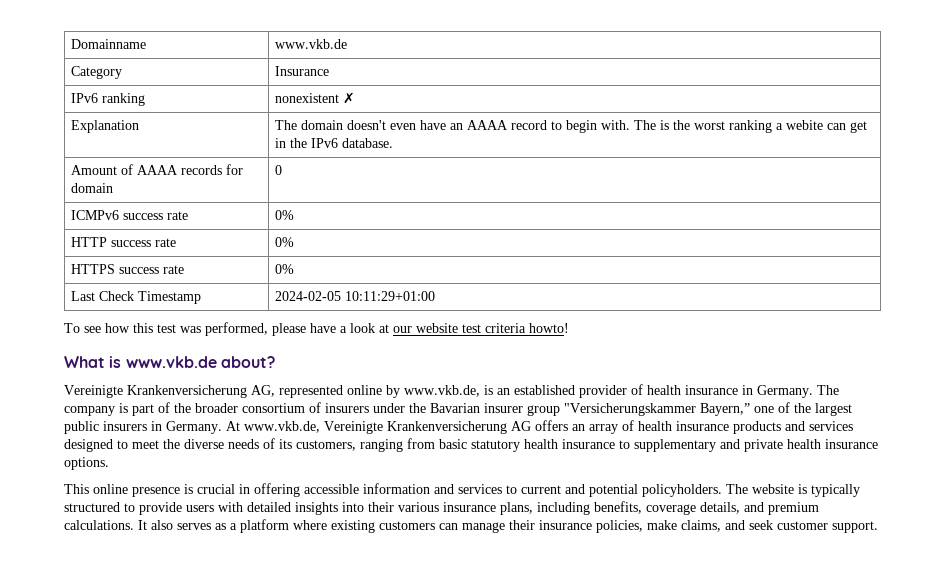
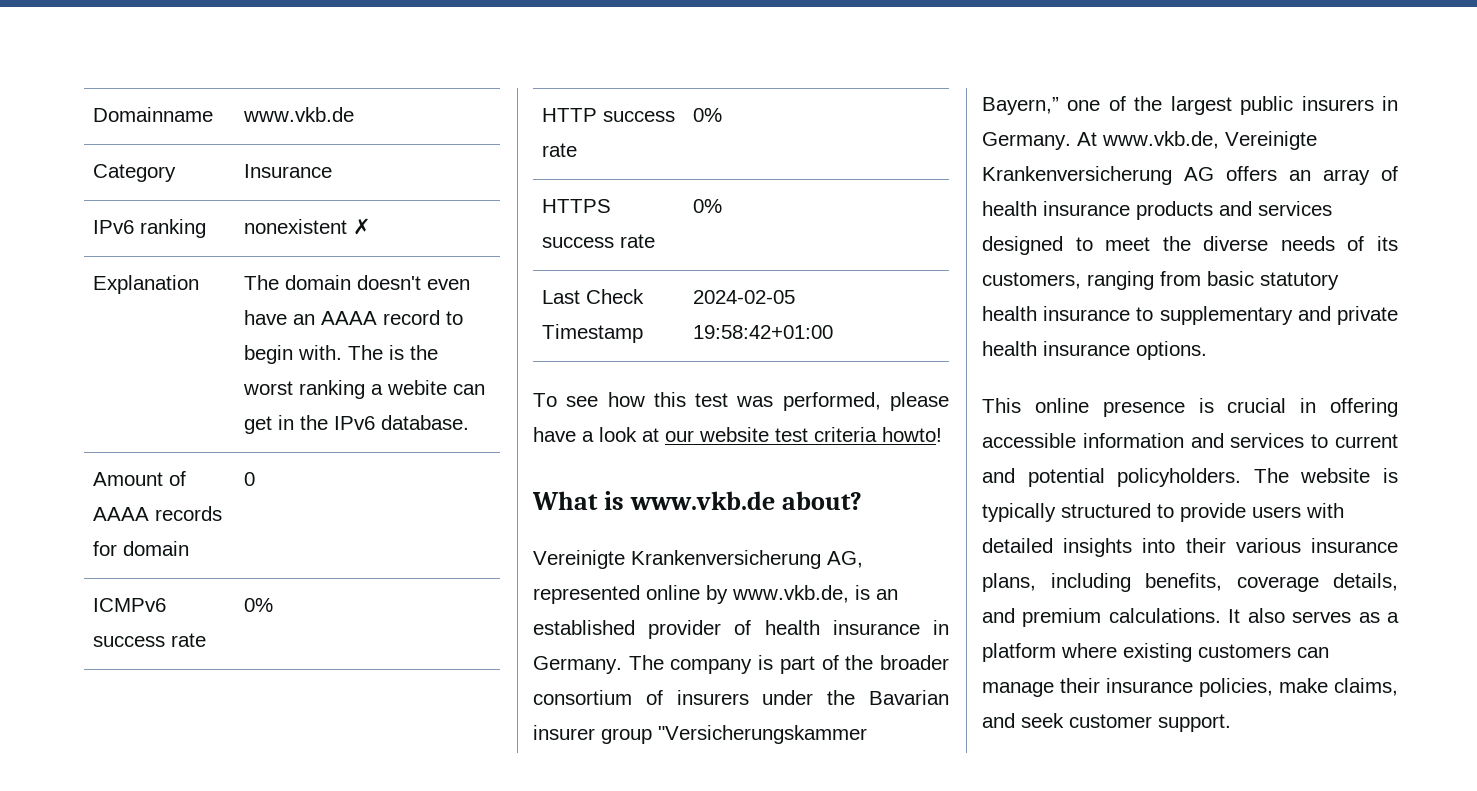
[344,291,435,301] 10:11:29+01:00 -> [692,325,833,339] 19:58:42+01:00

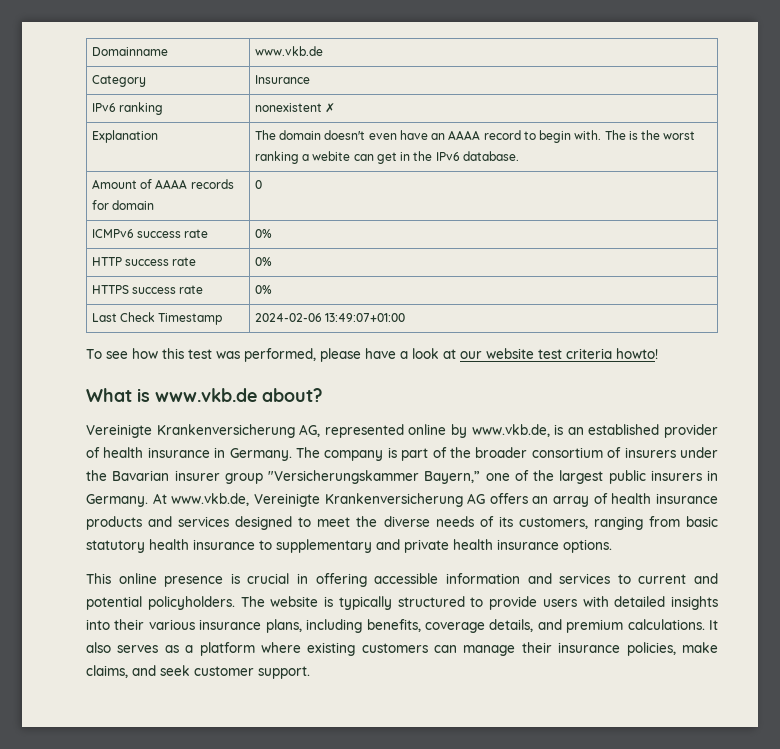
[692,290,795,304] [692,325,833,339] 2024-02-05 19:58:42+01:00 -> [254,313,406,322] 2024-02-06 13:49:07+01:00

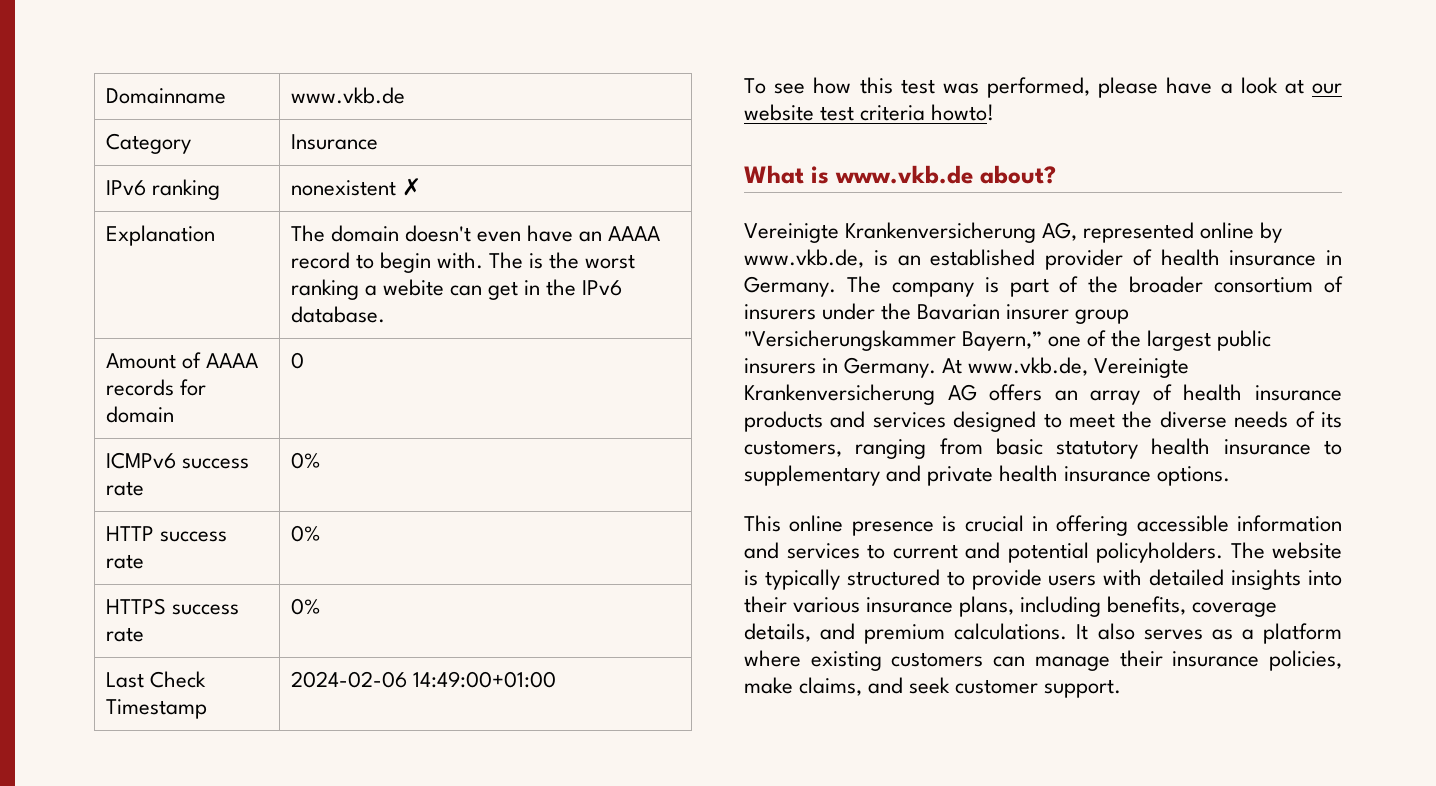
[325,313,406,322] 13:49:07+01:00 -> [412,671,556,688] 14:49:00+01:00

